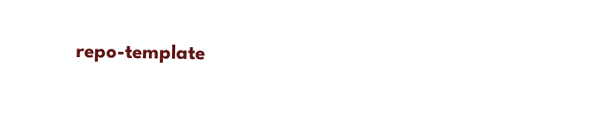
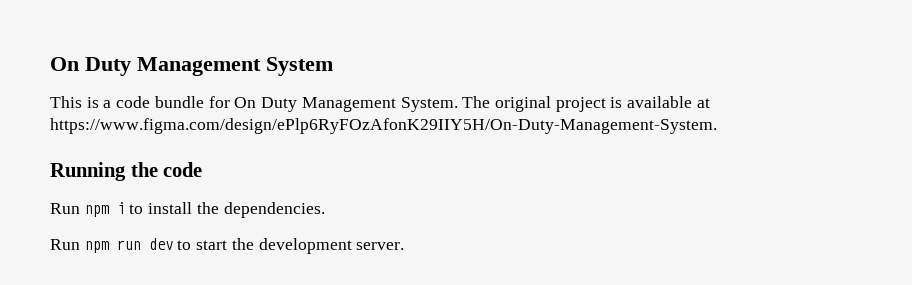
[75,42,206,65] repo-template -> [50,57,333,76] [50,96,710,112] [50,118,717,134] [50,162,203,181] [50,202,325,218] [50,238,405,254] On Duty Management System // This is a code bundle for On Duty Management System. The original project is available at https://www.figma.com/design/ePlp6RyFOzAfonK29IIY5H/On-Duty-Management-System. // Running the code // Run npm i to install the dependencies. // Run npm run dev to start the development server.

